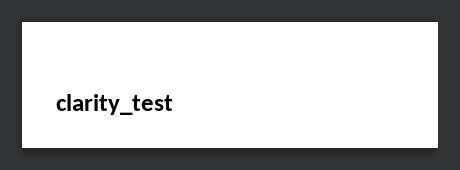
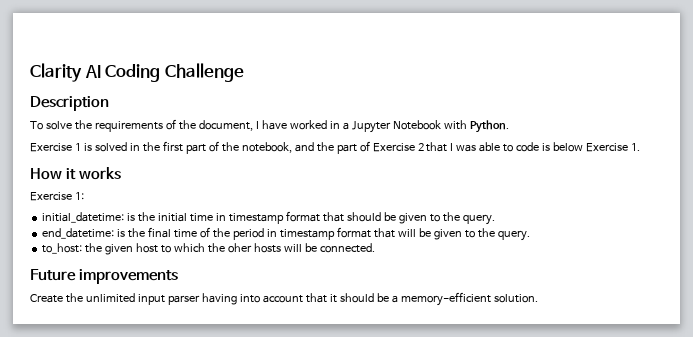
[56,94,173,115] clarity_test -> [30,63,244,82] [30,96,109,111] [30,119,509,133] [30,141,641,154] [30,167,122,180] [30,192,84,201] [42,211,495,225] [42,227,530,241] [42,243,375,255] [30,269,179,284] [30,292,538,306] Clarity AI Coding Challenge // Description // To solve the requirements of the document, I have worked in a Jupyter Notebook with Python. // Exercise 1 is solved in the first part of the notebook, and the part of Exercise 2 that I was able to code is below Exercise 1. // How it works // Exercise 1: // initial_datetime: is the initial time in timestamp format that should be given to the query. // end_datetime: is the final time of the period in timestamp format that will be given to the query. // to_host: the given host to which the oher hosts will be connected. // Future improvements // Create the unlimited input parser having into account that it should be a memory-efficient solution.

